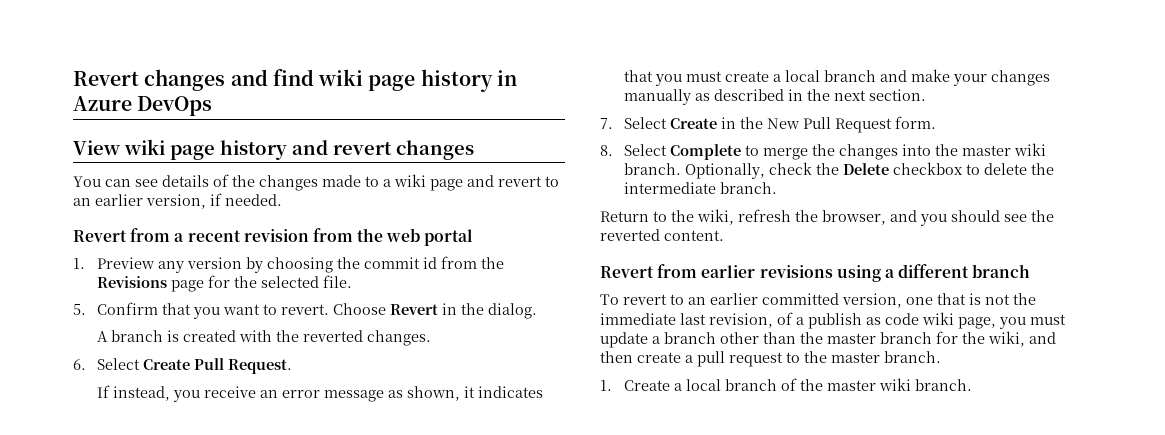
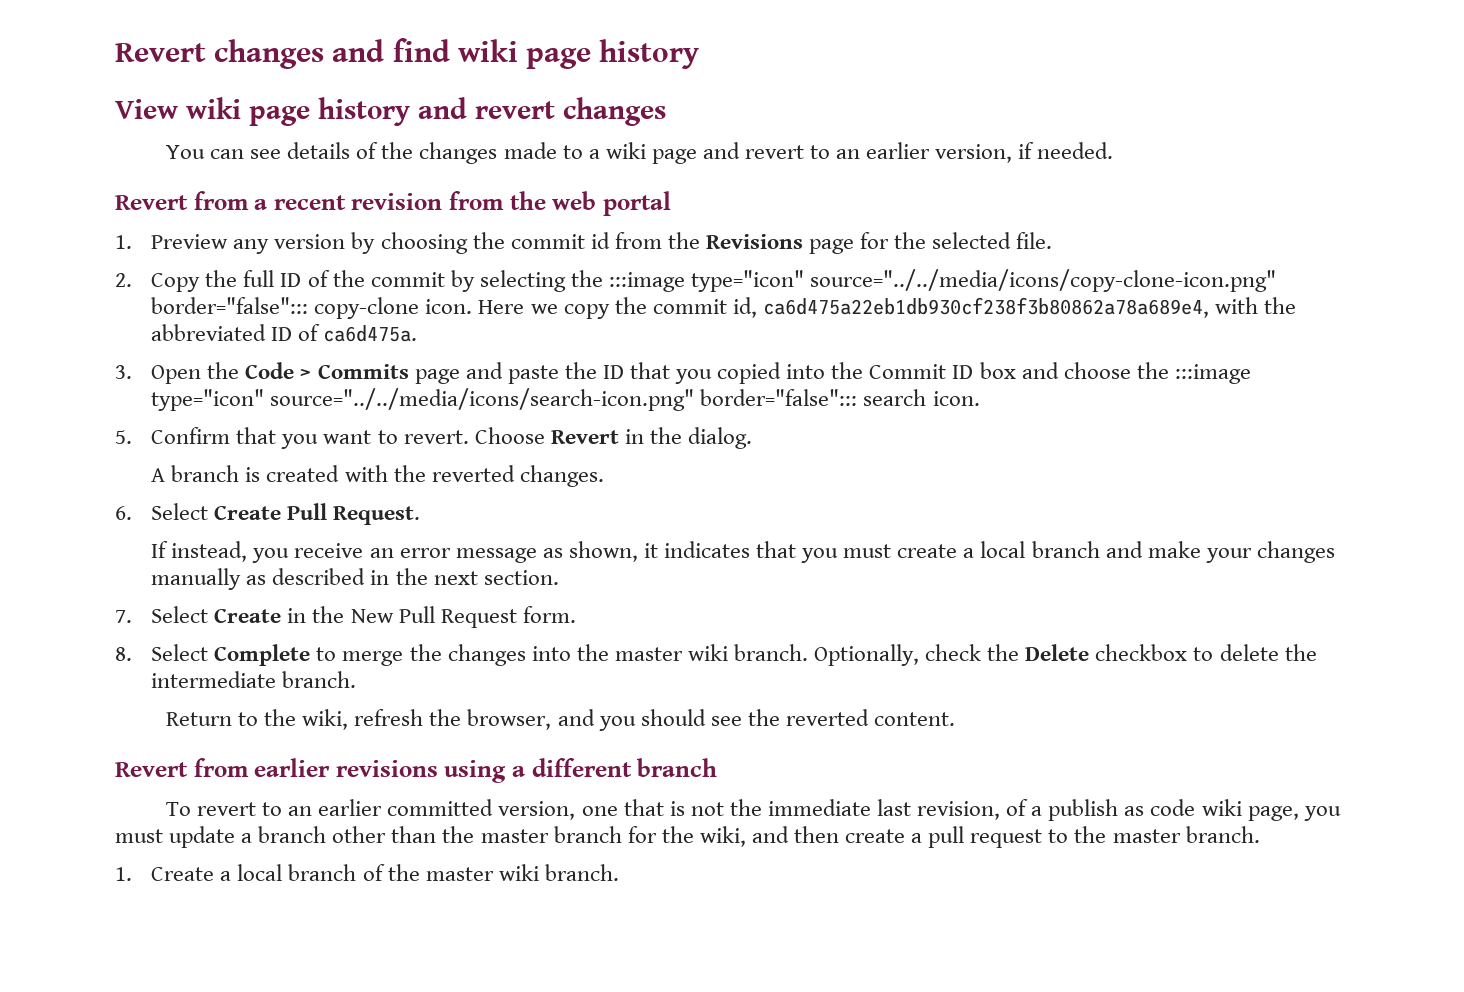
[496,70,517,86] [73,96,213,116] in Azure DevOps -> (700, 54) none
(352, 281) none -> [115,269,1277,292] [151,297,1297,319] [151,324,418,342] [115,362,1251,384] [151,388,980,411] // 2. Copy the full ID of the commit by selecting the :::image type="icon" source="../../media/icons/copy-clone-icon.png" border="false"::: copy-clone icon. Here we copy the commit id, ca6d475a22eb1db930cf238f3b80862a78a689e4, with the abbreviated ID of ca6d475a. // 3. Open the Code > Commits page and paste the ID that you copied into the Commit ID box and choose the :::image type="icon" source="../../media/icons/search-icon.png" border="false"::: search icon.

